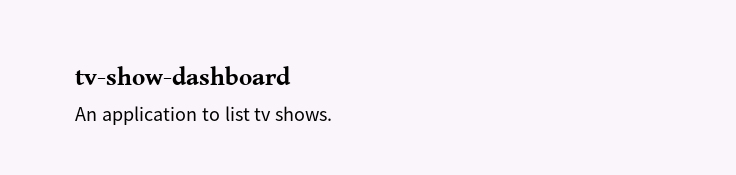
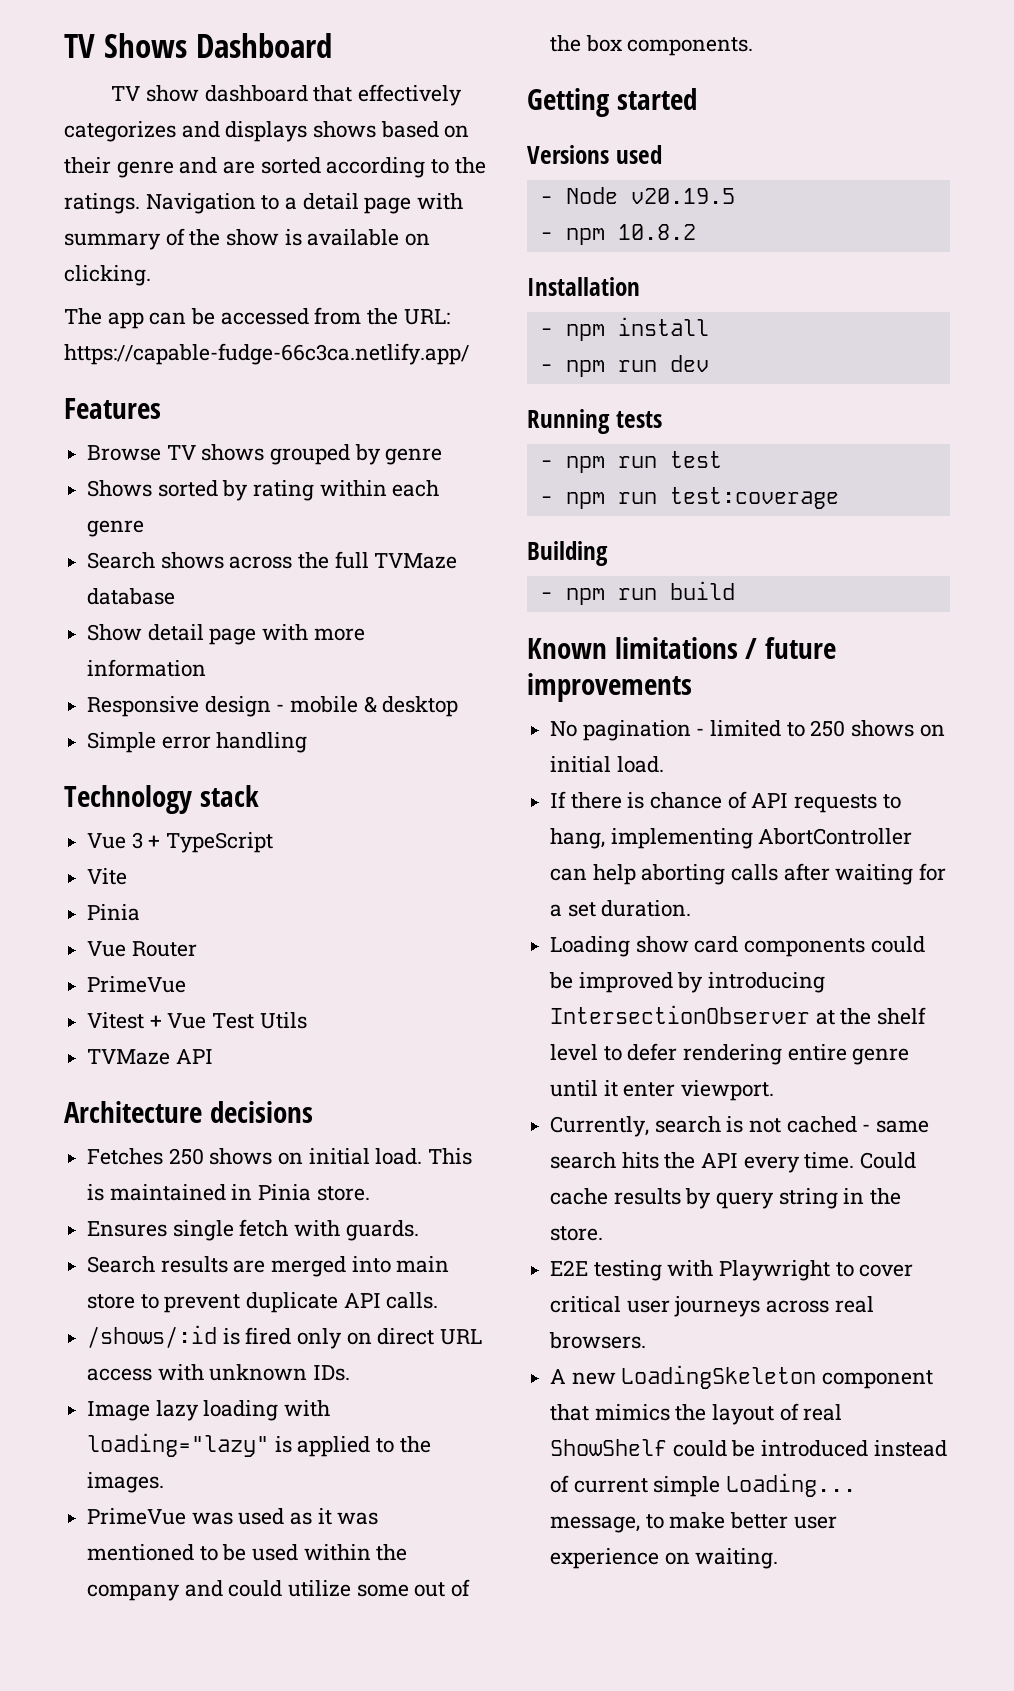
[75,66,291,85] [75,106,333,125] tv-show-dashboard // An application to list tv shows. -> [64,33,332,58] [111,84,462,106] [64,121,470,142] [64,157,486,178] [64,193,464,214] [64,228,431,250] [64,265,151,286] [64,307,450,329] [64,343,469,365] [64,398,161,419] [87,444,443,465] [87,480,440,501] [87,520,145,537] [87,551,458,569] [87,588,176,605] [87,624,365,645] [87,659,207,677] [87,696,459,717] [87,732,308,753] [64,785,259,814] [87,832,274,853] [87,868,128,885] [87,904,141,921] [87,941,197,957] [87,976,187,993] [87,1012,307,1029] [87,1049,213,1065] [64,1101,313,1123] [87,1148,473,1165] [87,1184,370,1201] [87,1219,419,1241] [87,1256,450,1277] [87,1292,439,1313] [87,1325,483,1349] [87,1364,351,1381] [87,1400,331,1421] [87,1433,431,1457] [87,1472,165,1493] [87,1508,379,1525] [87,1544,408,1561] [87,1579,471,1601] [550,35,754,56] [527,88,697,117] [527,145,662,164] [539,187,735,204] [539,224,696,245] [527,277,640,296] [539,317,709,341] [539,355,709,377] [527,409,662,434] [539,451,722,473] [539,487,839,509] [527,541,608,566] [539,581,735,605] [527,637,837,659] [527,673,692,702] [550,720,945,741] [550,756,664,773] [550,791,901,813] [550,828,913,849] [550,863,947,885] [550,900,692,917] [550,936,925,957] [549,972,826,993] [550,1005,927,1025] [550,1043,910,1065] [550,1080,775,1101] [550,1116,930,1137] [550,1152,917,1173] [550,1188,902,1209] [550,1226,604,1241] [550,1260,914,1281] [550,1296,874,1317] [549,1332,647,1349] [550,1365,934,1389] [550,1403,843,1425] [550,1439,947,1457] [550,1473,857,1497] [550,1512,837,1533] [550,1548,779,1569] TV Shows Dashboard // TV show dashboard that effectively categorizes and displays shows based on their genre and are sorted according to the ratings. Navigation to a detail page with summary of the show is available on clicking. // The app can be accessed from the URL: https://capable-fudge-66c3ca.netlify.app/ // Features // Browse TV shows grouped by genre // Shows sorted by rating within each genre // Search shows across the full TVMaze database // Show detail page with more information // Responsive design - mobile & desktop // Simple error handling // Technology stack // Vue 3 + TypeScript // Vite // Pinia // Vue Router // PrimeVue // Vitest + Vue Test Utils // TVMaze API // Architecture decisions // Fetches 250 shows on initial load. This is maintained in Pinia store. // Ensures single fetch with guards. // Search results are merged into main store to prevent duplicate API calls. // /shows/:id is fired only on direct URL access with unknown IDs. // Image lazy loading with loading="lazy" is applied to the images. // PrimeVue was used as it was mentioned to be used within the company and could utilize some out of the box components. // Getting started // Versions used // - Node v20.19.5 // - npm 10.8.2 // Installation // - npm install // - npm run dev // Running tests // - npm run test // - npm run test:coverage // Building // - npm run build // Known limitations / future improvements // No pagination - limited to 250 shows on initial load. // If there is chance of API requests to hang, implementing AbortController can help aborting calls after waiting for a set duration. // Loading show card components could be improved by introducing IntersectionObserver at the shelf level to defer rendering entire genre until it enter viewport. // Currently, search is not cached - same search hits the API every time. Could cache results by query string in the store. // E2E testing with Playwright to cover critical user journeys across real browsers. // A new LoadingSkeleton component that mimics the layout of real ShowShelf could be introduced instead of current simple Loading... message, to make better user experience on waiting.

